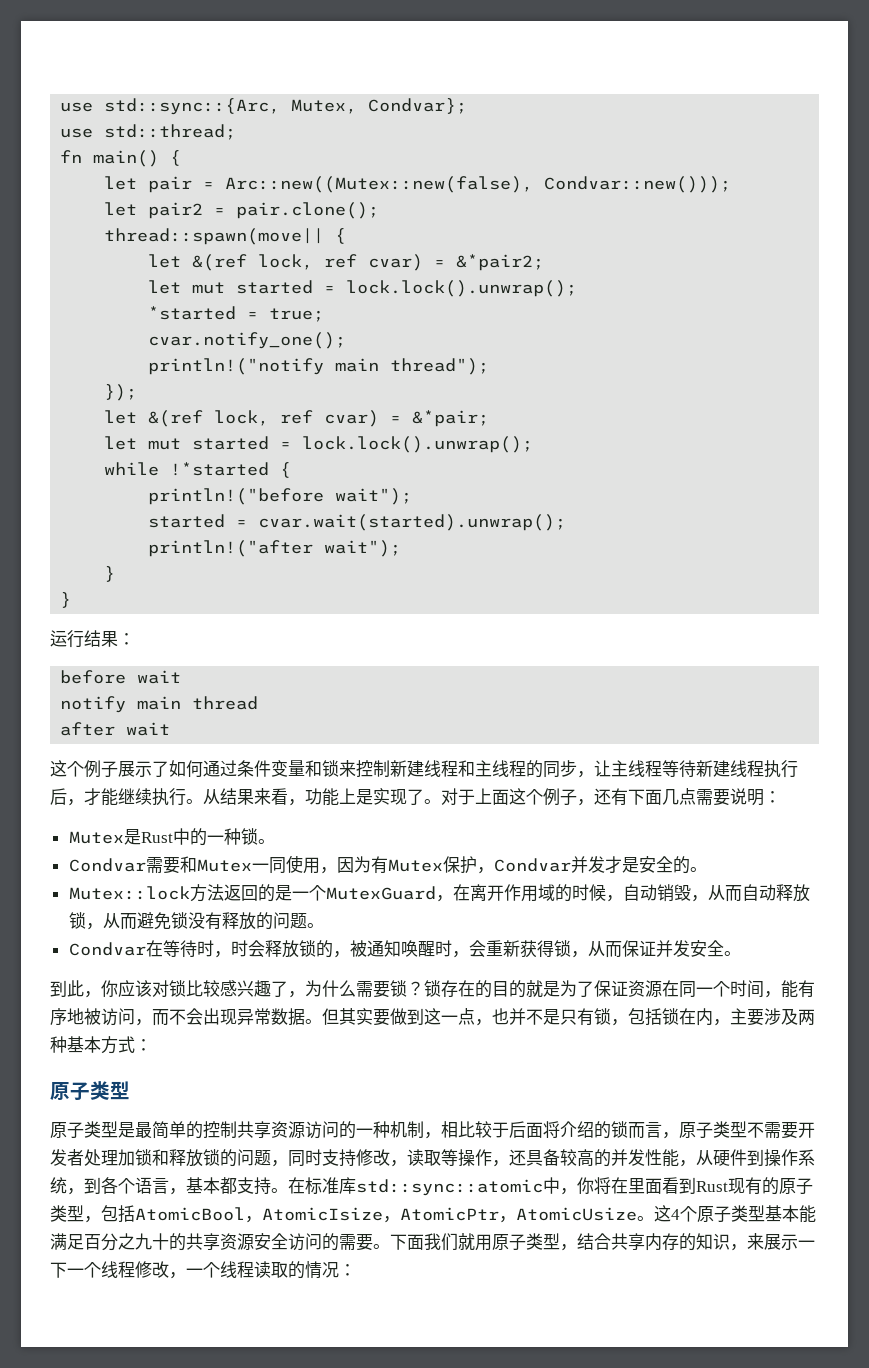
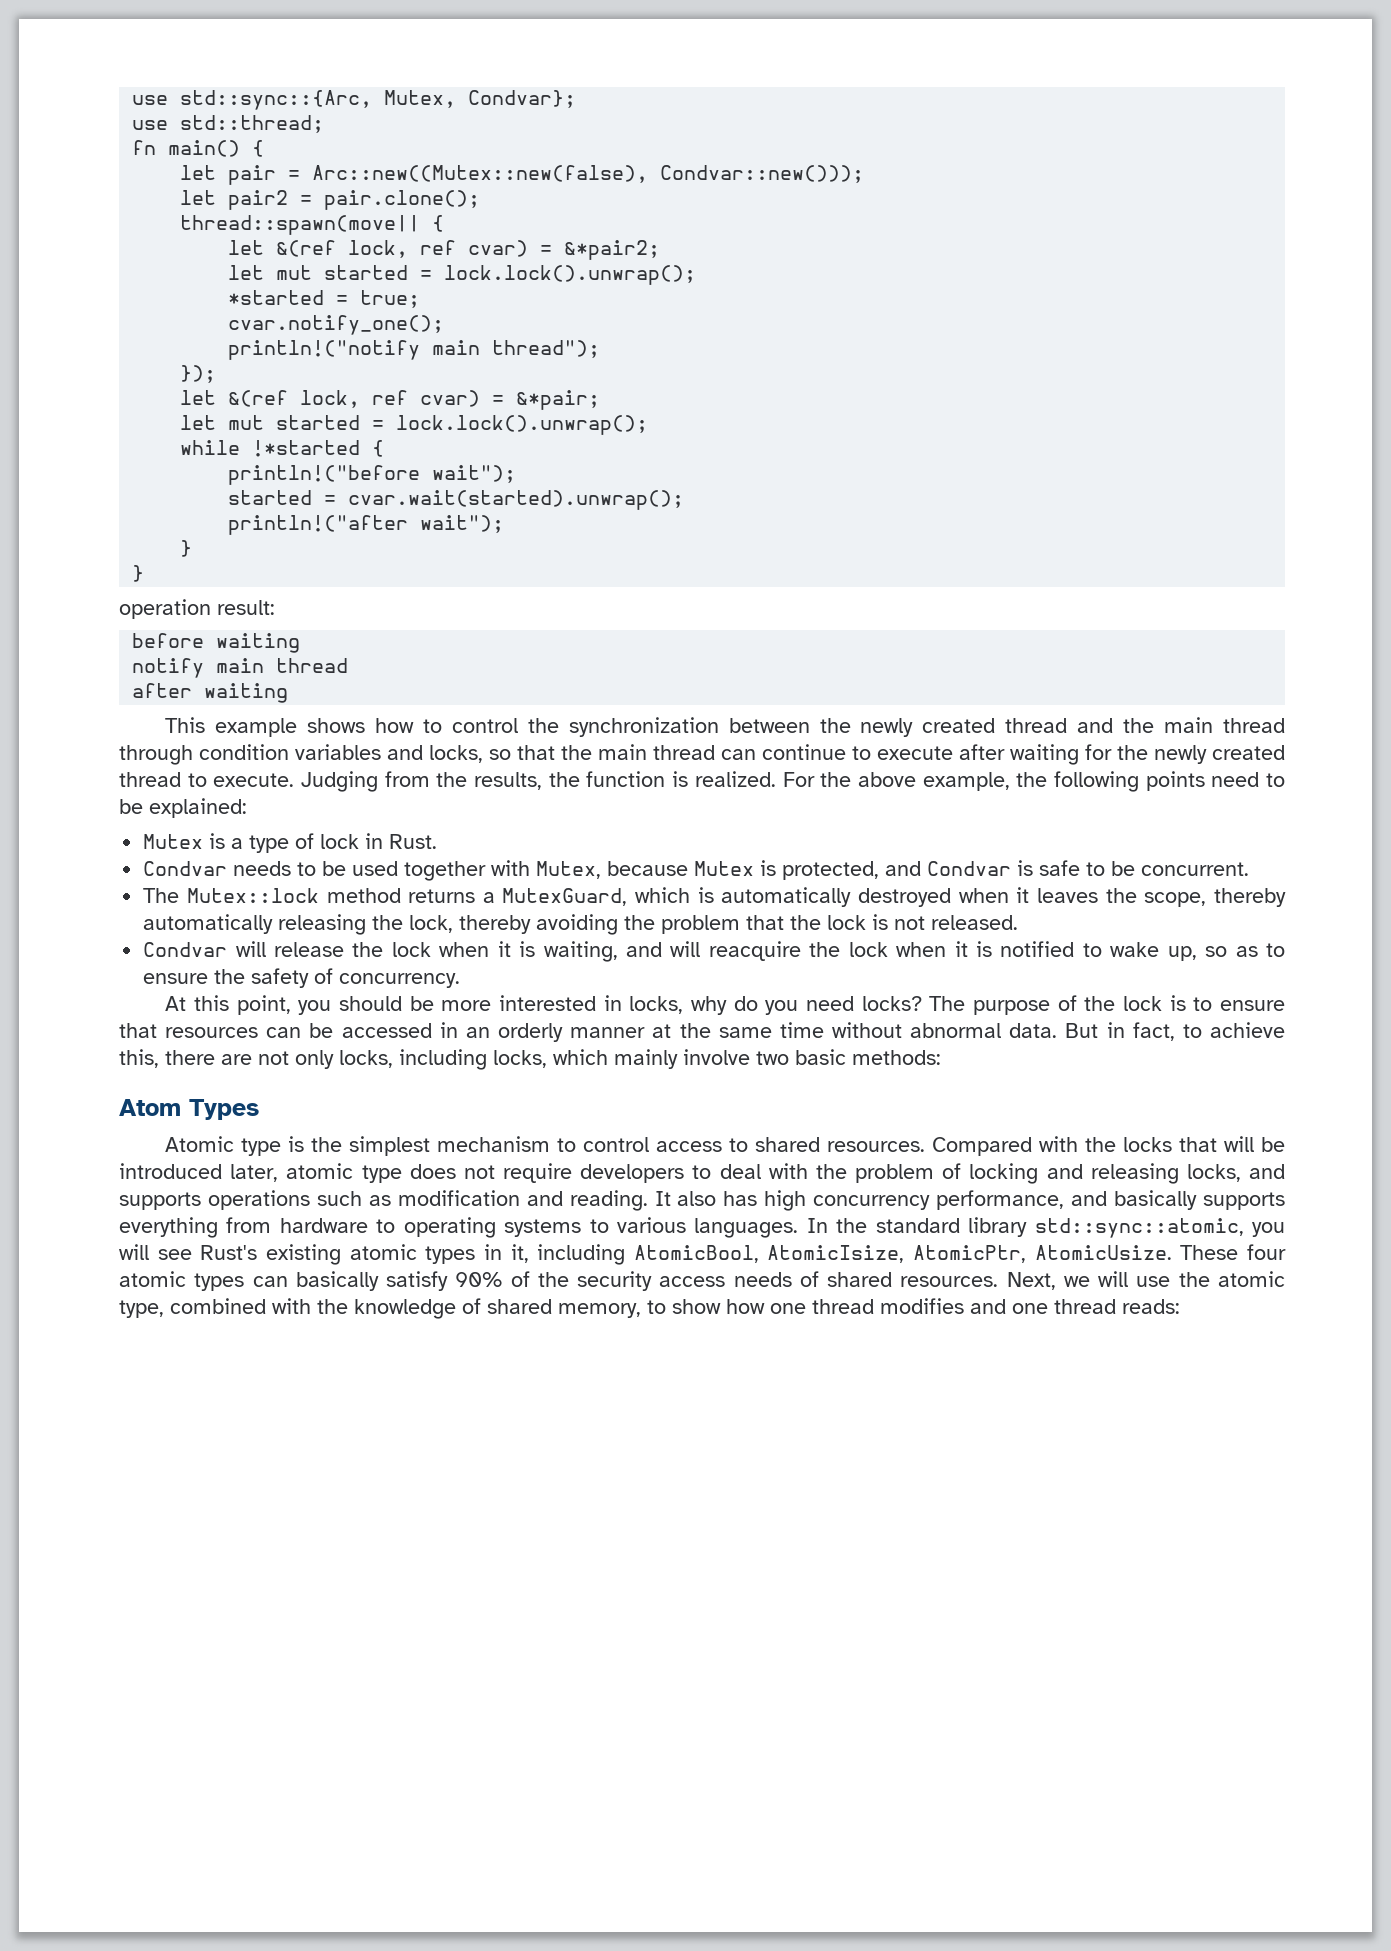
[50,630,135,648] 运行结果： -> [119,599,275,619] operation result:
[137,670,182,684] wait -> [216,633,301,653] waiting
[126,722,171,736] [50,760,798,778] [50,788,781,806] [68,828,275,846] [68,855,707,874] [68,884,810,902] [68,912,324,930] [68,940,741,958] [50,980,815,998] [50,1008,815,1026] [50,1036,152,1054] [50,1081,130,1101] [50,1121,815,1139] [50,1149,815,1167] [50,1177,813,1196] [50,1205,816,1223] [50,1233,815,1251] [50,1261,356,1279] wait // 这个例子展示了如何通过条件变量和锁来控制新建线程和主线程的同步，让主线程等待新建线程执行后，才能继续执行。从结果来看，功能上是实现了。对于上面这个例子，还有下面几点需要说明： // Mutex是Rust中的一种锁。 // Condvar需要和Mutex一同使用，因为有Mutex保护，Condvar并发才是安全的。 // Mutex::lock方法返回的是一个MutexGuard，在离开作用域的时候，自动销毁，从而自动释放锁，从而避免锁没有释放的问题。 // Condvar在等待时，时会释放锁的，被通知唤醒时，会重新获得锁，从而保证并发安全。 // 到此，你应该对锁比较感兴趣了，为什么需要锁？锁存在的目的就是为了保证资源在同一个时间，能有序地被访问，而不会出现异常数据。但其实要做到这一点，也并不是只有锁，包括锁在内，主要涉及两种基本方式： // 原子类型 // 原子类型是最简单的控制共享资源访问的一种机制，相比较于后面将介绍的锁而言，原子类型不需要开发者处理加锁和释放锁的问题，同时支持修改，读取等操作，还具备较高的并发性能，从硬件到操作系统，到各个语言，基本都支持。在标准库std::sync::atomic中，你将在里面看到Rust现有的原子类型，包括AtomicBool，AtomicIsize，AtomicPtr，AtomicUsize。这4个原子类型基本能满足百分之九十的共享资源安全访问的需要。下面我们就用原子类型，结合共享内存的知识，来展示一下一个线程修改，一个线程读取的情况： -> [204,683,289,703] [165,717,1285,737] [119,744,1285,765] [119,771,1286,792] [119,798,247,818] [143,833,438,853] [143,860,1250,881] [143,887,1286,907] [143,914,1019,935] [143,941,1285,962] [143,968,461,988] [165,995,1285,1015] [119,1022,1285,1042] [119,1049,941,1070] [119,1099,259,1120] [165,1136,1286,1156] [119,1163,1285,1184] [119,1190,1285,1211] [119,1217,1285,1238] [119,1244,1286,1265] [119,1271,1286,1291] [119,1298,1180,1319] waiting // This example shows how to control the synchronization between the newly created thread and the main thread through condition variables and locks, so that the main thread can continue to execute after waiting for the newly created thread to execute. Judging from the results, the function is realized. For the above example, the following points need to be explained: // Mutex is a type of lock in Rust. // Condvar needs to be used together with Mutex, because Mutex is protected, and Condvar is safe to be concurrent. // The Mutex::lock method returns a MutexGuard, which is automatically destroyed when it leaves the scope, thereby automatically releasing the lock, thereby avoiding the problem that the lock is not released. // Condvar will release the lock when it is waiting, and will reacquire the lock when it is notified to wake up, so as to ensure the safety of concurrency. // At this point, you should be more interested in locks, why do you need locks? The purpose of the lock is to ensure that resources can be accessed in an orderly manner at the same time without abnormal data. But in fact, to achieve this, there are not only locks, including locks, which mainly involve two basic methods: // Atom Types // Atomic type is the simplest mechanism to control access to shared resources. Compared with the locks that will be introduced later, atomic type does not require developers to deal with the problem of locking and releasing locks, and supports operations such as modification and reading. It also has high concurrency performance, and basically supports everything from hardware to operating systems to various languages. In the standard library std::sync::atomic, you will see Rust's existing atomic types in it, including AtomicBool, AtomicIsize, AtomicPtr, AtomicUsize. These four atomic types can basically satisfy 90% of the security access needs of shared resources. Next, we will use the atomic type, combined with the knowledge of shared memory, to show how one thread modifies and one thread reads:

